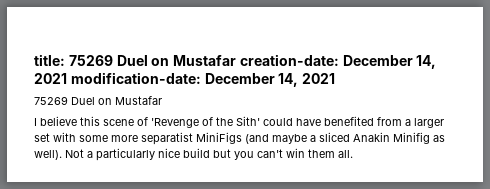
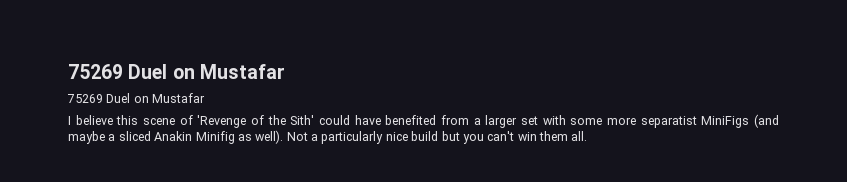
[34,54,437,69] [34,72,336,87] title: 75269 Duel on Mustafar creation-date: December 14, 2021 modification-date: December 14, 2021 -> [68,64,285,79] 75269 Duel on Mustafar

